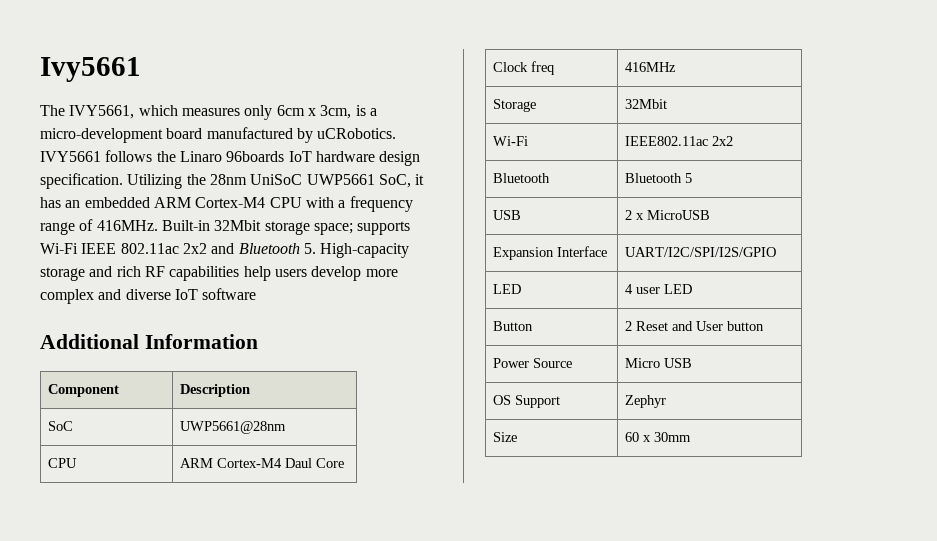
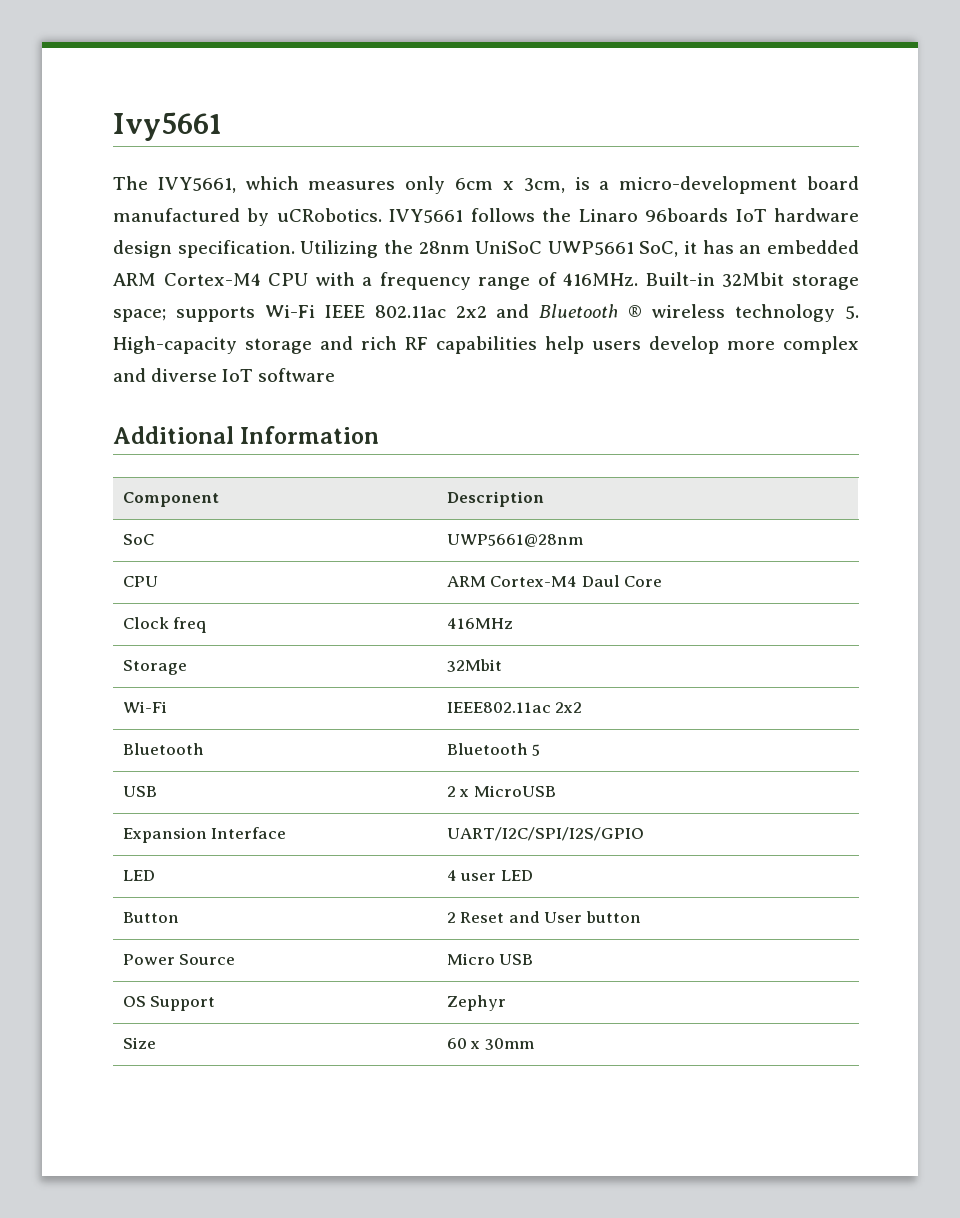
(300, 248) none -> [628,304,836,322] ® wireless technology

